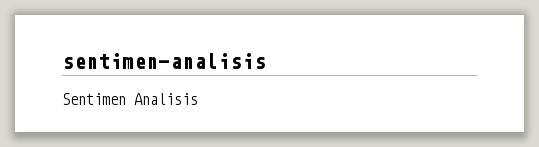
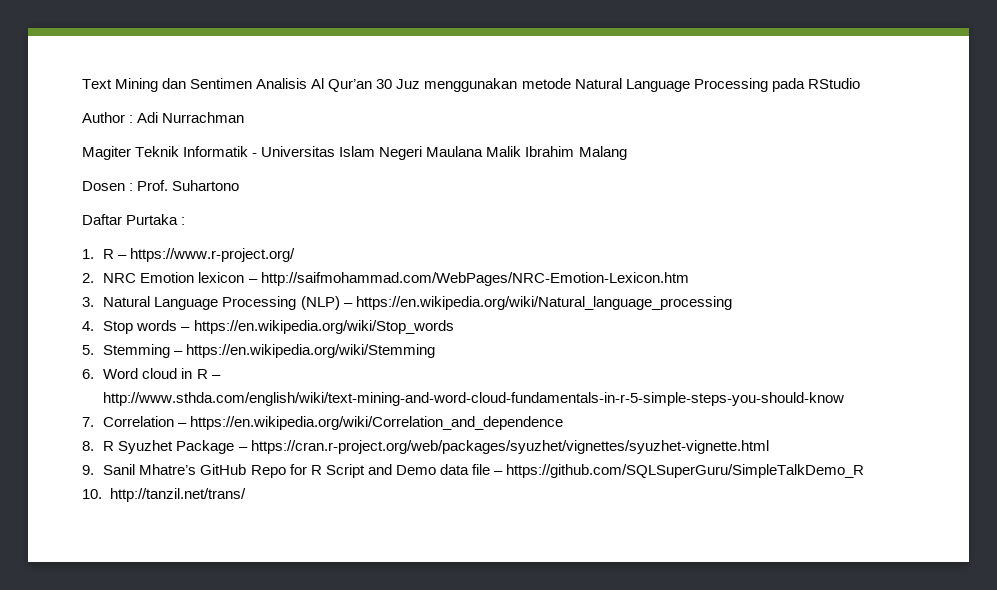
[62,53,266,69] [62,93,198,105] sentimen-analisis // Sentimen Analisis -> [82,78,860,92] [82,112,245,123] [82,146,627,160] [82,180,240,191] [82,214,186,225] [82,248,296,262] [82,272,689,286] [82,296,732,310] [82,320,454,334] [82,344,436,358] [82,368,221,379] [103,392,845,406] [82,416,564,430] [82,440,769,454] [82,464,864,478] [82,488,246,502] Text Mining dan Sentimen Analisis Al Qur’an 30 Juz menggunakan metode Natural Language Processing pada RStudio // Author : Adi Nurrachman // Magiter Teknik Informatik - Universitas Islam Negeri Maulana Malik Ibrahim Malang // Dosen : Prof. Suhartono // Daftar Purtaka : // 1. R – https://www.r-project.org/ // 2. NRC Emotion lexicon – http://saifmohammad.com/WebPages/NRC-Emotion-Lexicon.htm // 3. Natural Language Processing (NLP) – https://en.wikipedia.org/wiki/Natural_language_processing // 4. Stop words – https://en.wikipedia.org/wiki/Stop_words // 5. Stemming – https://en.wikipedia.org/wiki/Stemming // 6. Word cloud in R – http://www.sthda.com/english/wiki/text-mining-and-word-cloud-fundamentals-in-r-5-simple-steps-you-should-know // 7. Correlation – https://en.wikipedia.org/wiki/Correlation_and_dependence // 8. R Syuzhet Package – https://cran.r-project.org/web/packages/syuzhet/vignettes/syuzhet-vignette.html // 9. Sanil Mhatre’s GitHub Repo for R Script and Demo data file – https://github.com/SQLSuperGuru/SimpleTalkDemo_R // 10. http://tanzil.net/trans/

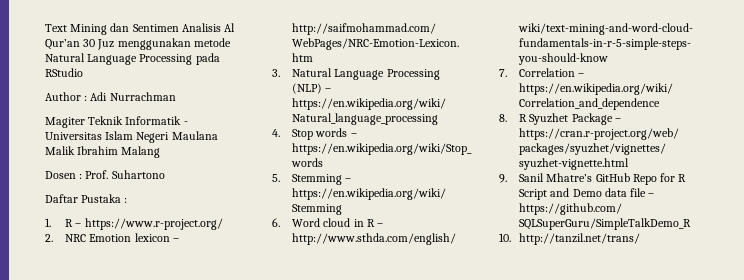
[126,214,179,225] Purtaka -> [81,194,122,203] Pustaka

